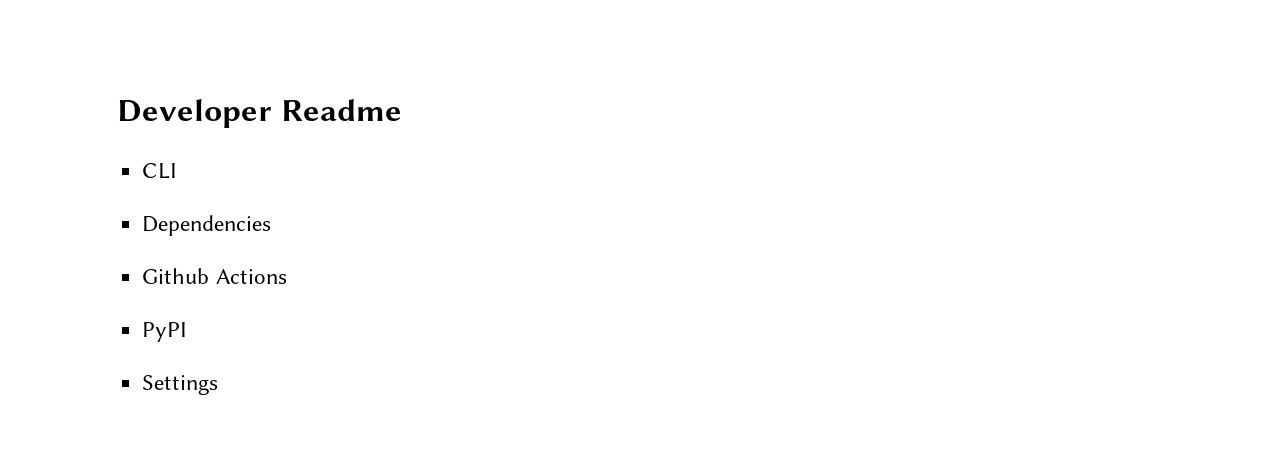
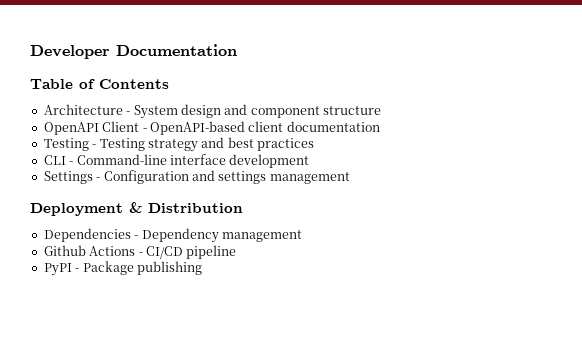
[280,99,402,121] [142,163,178,179] [142,215,272,236] [142,268,287,284] [142,322,188,342] [142,375,219,395] Readme // CLI // Dependencies // Github Actions // PyPI // Settings -> [116,44,237,56] [30,79,169,89] [43,104,381,119] [43,121,380,135] [43,137,314,152] [43,154,310,168] [43,170,350,184] [30,202,243,216] [43,228,302,243] [43,245,237,259] [43,261,202,276] Documentation // Table of Contents // Architecture - System design and component structure // OpenAPI Client - OpenAPI-based client documentation // Testing - Testing strategy and best practices // CLI - Command-line interface development // Settings - Configuration and settings management // Deployment & Distribution // Dependencies - Dependency management // Github Actions - CI/CD pipeline // PyPI - Package publishing

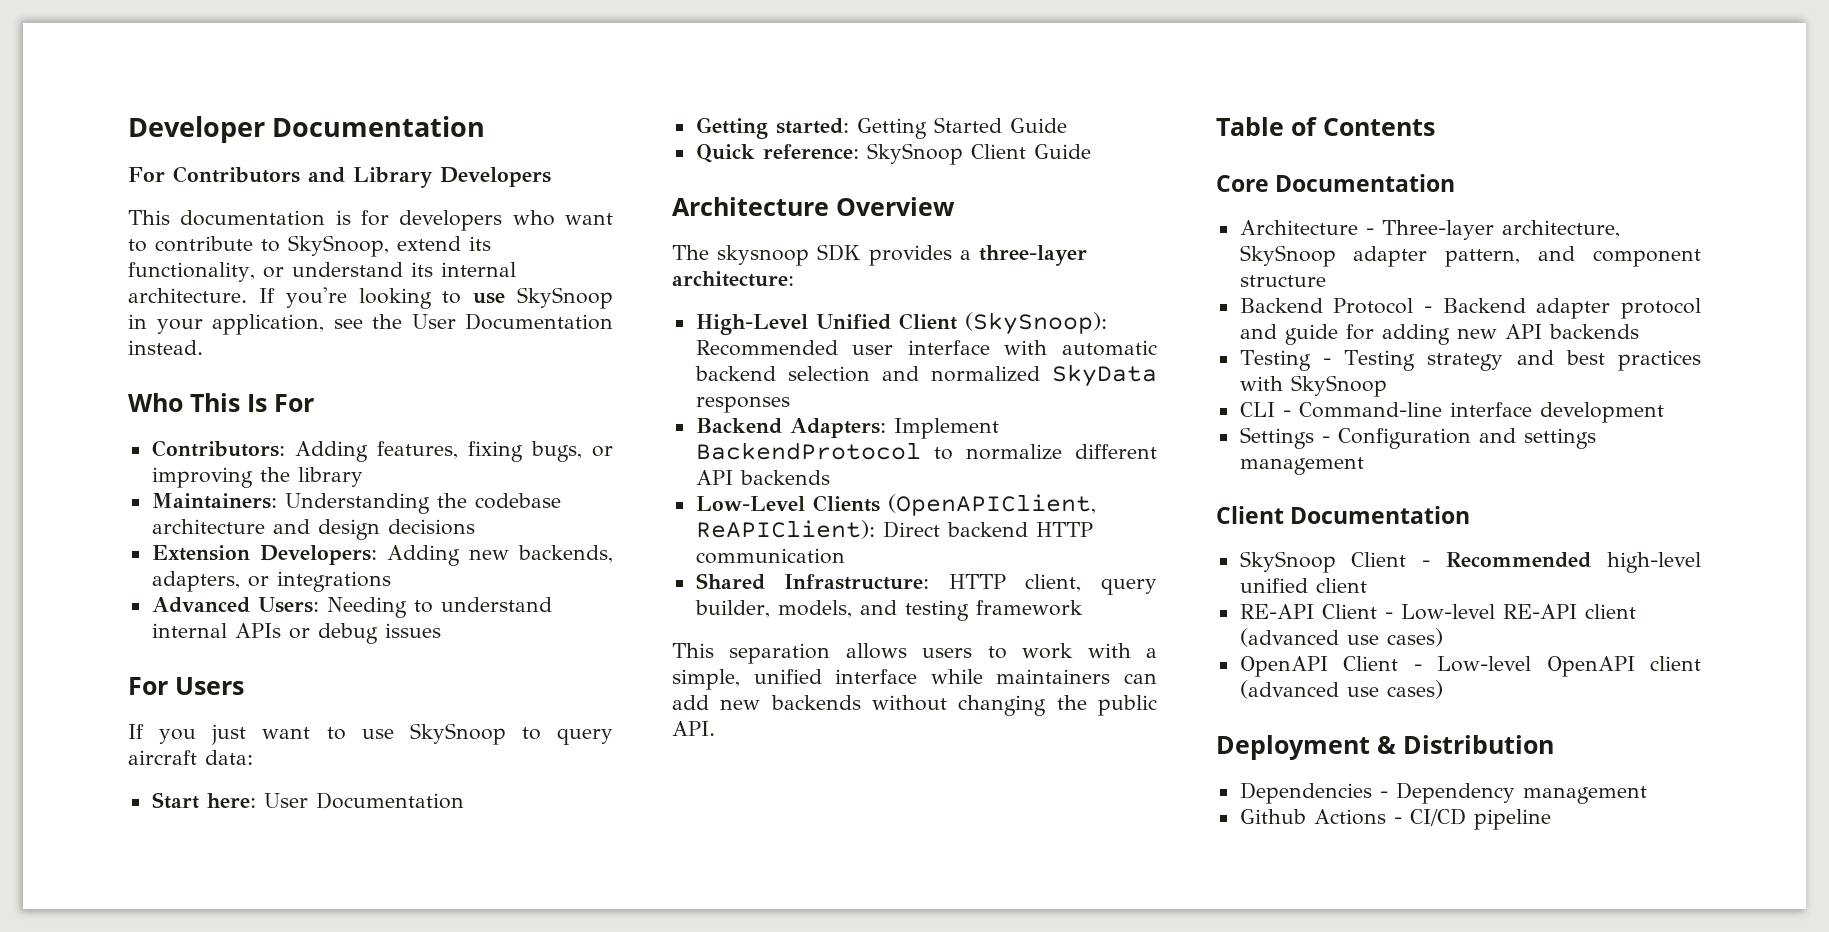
(237, 50) none -> [128,166,551,188] [128,210,613,231] [128,235,491,257] [128,262,516,282] [128,287,613,309] [128,313,613,335] [128,340,203,355] [128,393,314,412] [151,440,613,462] [151,467,363,488] [151,493,561,514] [151,519,475,540] [151,545,613,566] [151,571,391,592] [151,597,552,618] [151,623,441,644] [128,677,244,695] [128,723,613,745] [128,750,253,765] [151,792,464,809] [695,117,1067,139] [695,143,1091,165] [672,197,955,216] [672,244,1087,266] [672,271,794,287] [695,312,1107,335] [695,340,1157,356] [694,364,1157,387] [695,396,790,413] [695,418,999,439] [695,442,1157,460] [695,470,830,485] [695,494,1096,516] [695,520,1093,539] [695,548,845,564] [695,573,1157,595] [694,600,1083,621] [672,643,1157,664] [672,669,1157,690] [672,695,1157,716] [672,721,715,736] // For Contributors and Library Developers // This documentation is for developers who want to contribute to SkySnoop, extend its functionality, or understand its internal architecture. If you're looking to use SkySnoop in your application, see the User Documentation instead. // Who This Is For // Contributors: Adding features, fixing bugs, or improving the library // Maintainers: Understanding the codebase architecture and design decisions // Extension Developers: Adding new backends, adapters, or integrations // Advanced Users: Needing to understand internal APIs or debug issues // For Users // If you just want to use SkySnoop to query aircraft data: // Start here: User Documentation // Getting started: Getting Started Guide // Quick reference: SkySnoop Client Guide // Architecture Overview // The skysnoop SDK provides a three-layer architecture: // High-Level Unified Client (SkySnoop): Recommended user interface with automatic backend selection and normalized SkyData responses // Backend Adapters: Implement BackendProtocol to normalize different API backends // Low-Level Clients (OpenAPIClient, ReAPIClient): Direct backend HTTP communication // Shared Infrastructure: HTTP client, query builder, models, and testing framework // This separation allows users to work with a simple, unified interface while maintainers can add new backends without changing the public API.
(169, 84) none -> [1216,174,1456,192] // Core Documentation
[133,104,381,119] [43,121,380,135] System design and component structure // OpenAPI Client - OpenAPI-based client documentation -> [1381,220,1620,240] [1239,245,1701,267] [1239,275,1326,287] [1239,298,1701,319] [1239,324,1639,345] Three-layer architecture, SkySnoop adapter pattern, and component structure // Backend Protocol - Backend adapter protocol and guide for adding new API backends
(314, 144) none -> [1239,375,1387,397] with SkySnoop
(350, 178) none -> [1216,506,1471,524] [1239,551,1701,573] [1239,578,1367,593] [1239,604,1636,620] [1239,628,1443,647] [1239,656,1701,677] [1239,680,1443,699] // Client Documentation // SkySnoop Client - Recommended high-level unified client // RE-API Client - Low-level RE-API client (advanced use cases) // OpenAPI Client - Low-level OpenAPI client (advanced use cases)
[43,261,202,276] // PyPI - Package publishing -> (1551, 819) none

